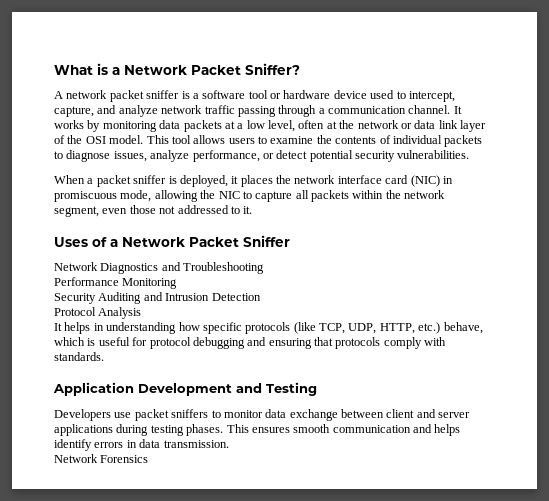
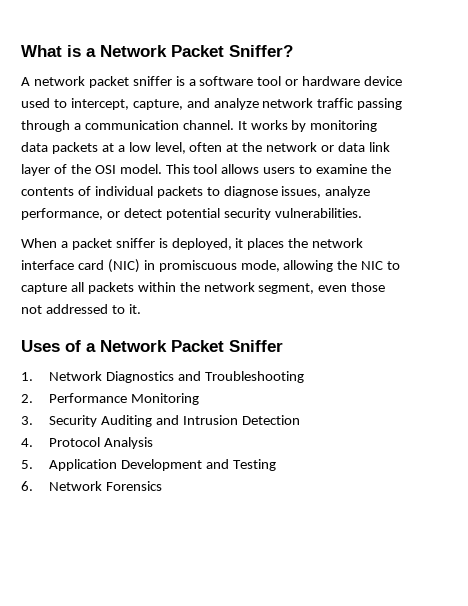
(290, 241) none -> [21,372,33,381] 1.
(265, 268) none -> [21,394,33,403] 2.
(178, 283) none -> [21,416,33,425] 3.
(261, 297) none -> [21,438,33,447] 4.
[54,322,483,334] [54,337,447,349] [54,352,104,361] [53,382,317,396] [54,409,471,421] [54,424,461,436] [54,439,229,451] It helps in understanding how specific protocols (like TCP, UDP, HTTP, etc.) behave, which is useful for protocol debugging and ensuring that protocols comply with standards. // Application Development and Testing // Developers use packet sniffers to monitor data exchange between client and server applications during testing phases. This ensures smooth communication and helps identify errors in data transmission. // -> [21,459,277,471] [21,481,33,491] 5. Application Development and Testing // 6.

